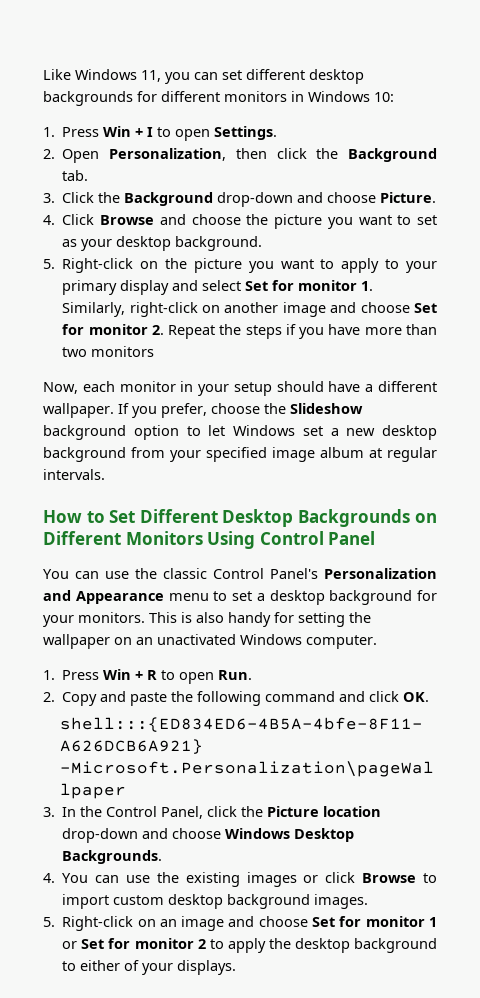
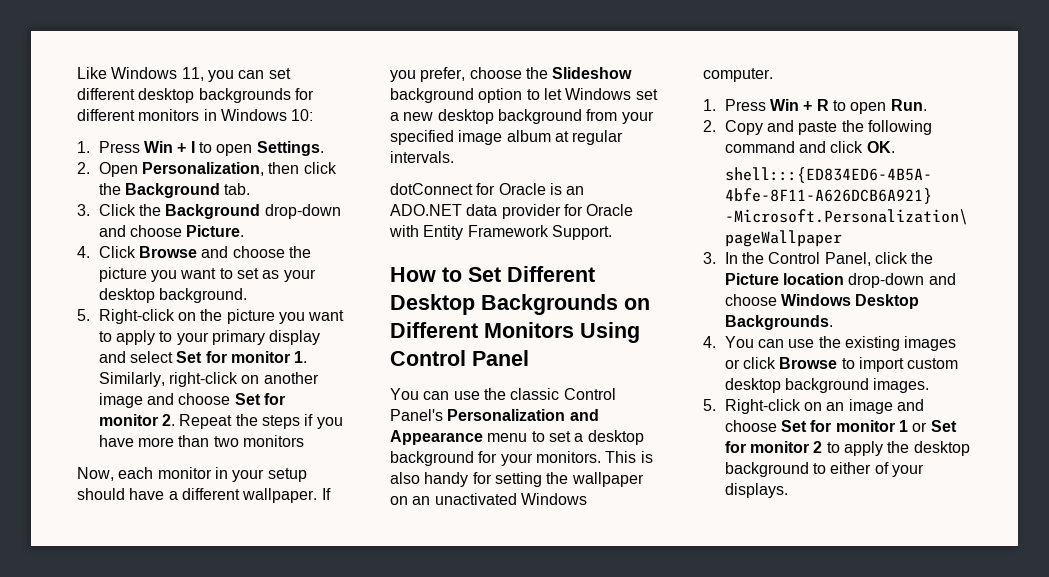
(105, 474) none -> [390,183,585,195] [390,204,634,219] [389,225,612,240] // dotConnect for Oracle is an ADO.NET data provider for Oracle with Entity Framework Support.

